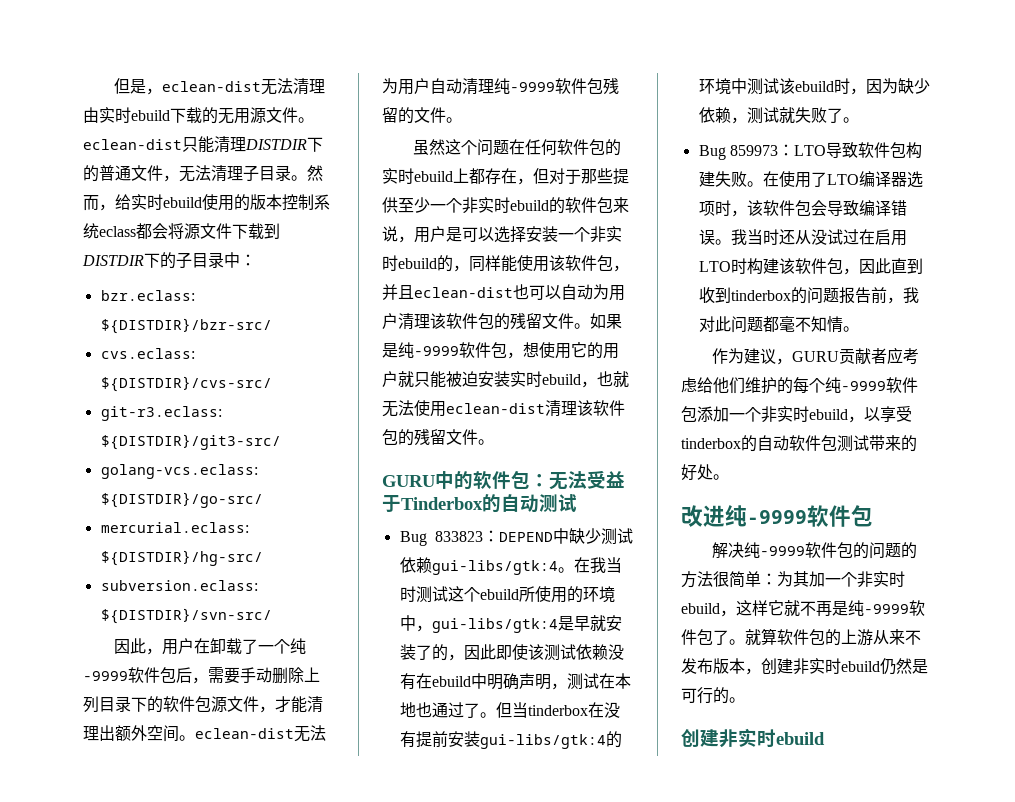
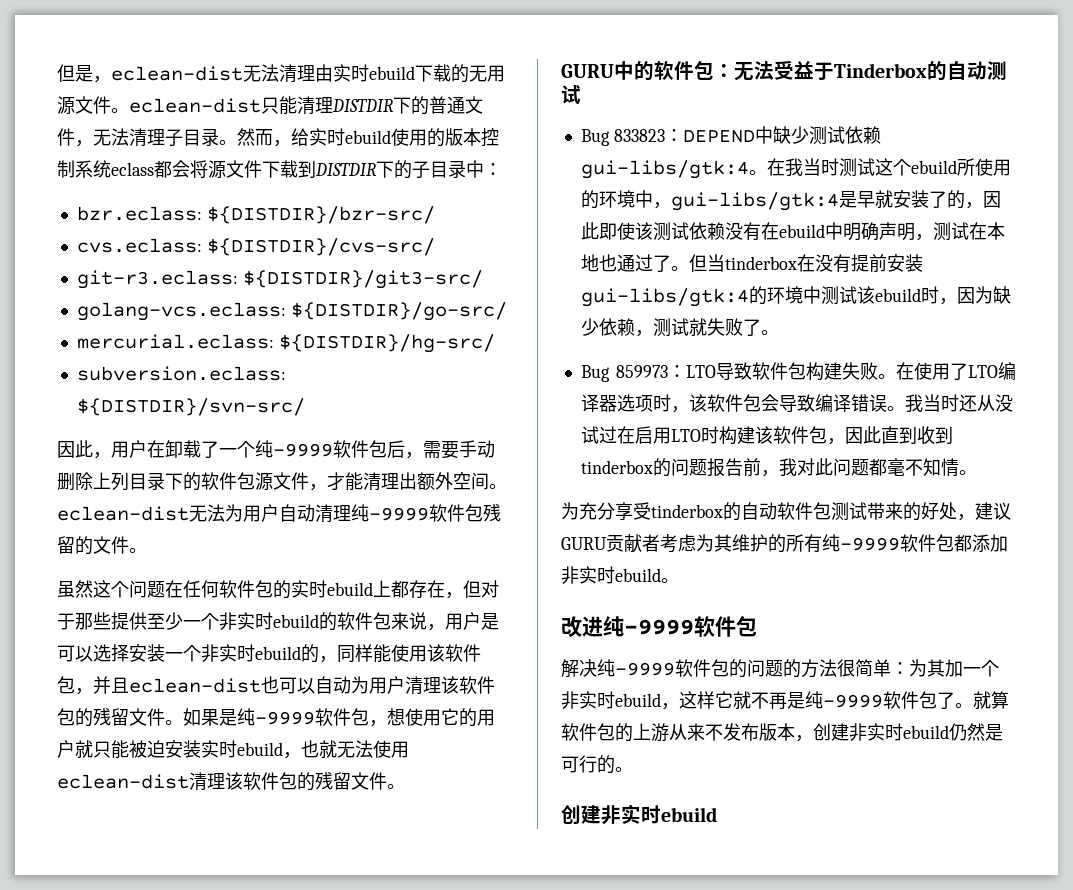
[711,347,919,365] [681,377,918,394] [681,406,880,423] 作为建议，GURU贡献者应考虑给他们维护的每个纯-9999软件包添加一个非实时ebuild，以 -> [561,502,615,520] 为充分
(713, 472) none -> [957,502,1011,521] [561,534,1008,553] [561,566,661,584] ，建议GURU贡献者考虑为其维护的所有纯-9999软件包都添加非实时ebuild

